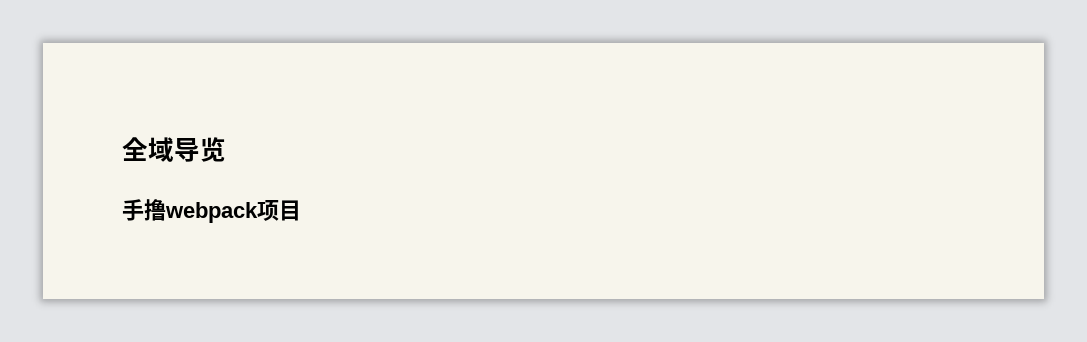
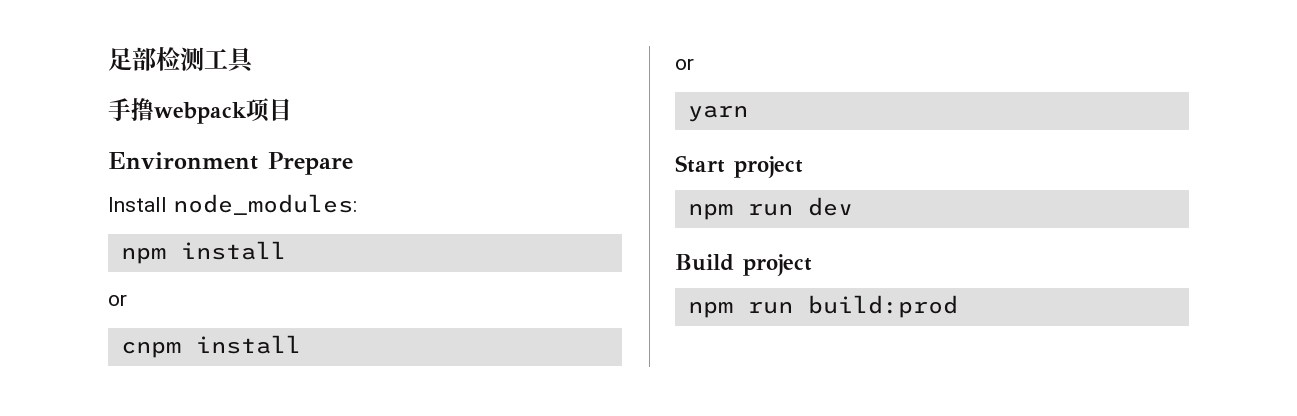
[122,137,226,162] 全域导览 -> [108,47,255,73] 足部检测工具
(301, 210) none -> [108,152,353,175] [108,194,357,215] [120,241,286,264] [108,294,127,306] [120,335,301,358] [675,58,694,70] [687,105,748,122] [675,155,803,178] [687,197,853,220] [675,254,812,276] [687,295,958,318] // Environment Prepare // Install node_modules: // npm install // or // cnpm install // or // yarn // Start project // npm run dev // Build project // npm run build:prod

